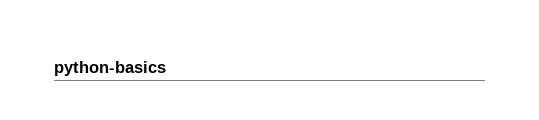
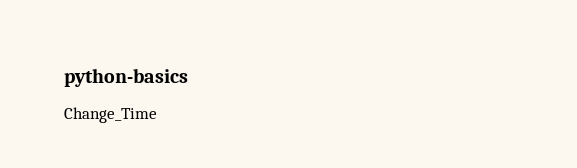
(166, 68) none -> [64,107,157,123] // Change_Time

